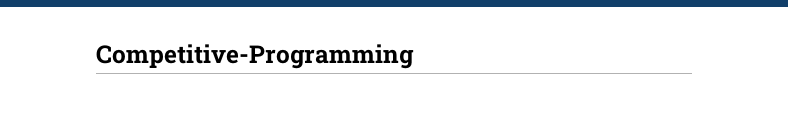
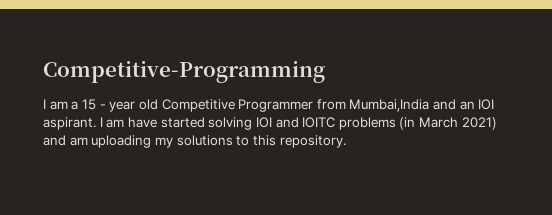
(414, 56) none -> [43,99,495,112] [43,117,497,130] [43,135,346,148] // I am a 15 - year old Competitive Programmer from Mumbai,India and an IOI aspirant. I am have started solving IOI and IOITC problems (in March 2021) and am uploading my solutions to this repository.

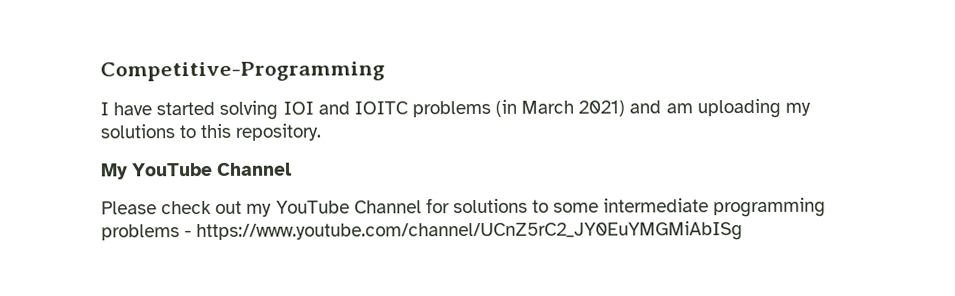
[49,99,495,112] [43,117,125,130] am a 15 - year old Competitive Programmer from Mumbai,India and an IOI aspirant. I am -> (109, 109) none
(346, 141) none -> [101,162,293,180] [101,197,827,218] [101,221,744,243] // My YouTube Channel // Please check out my YouTube Channel for solutions to some intermediate programming problems - https://www.youtube.com/channel/UCnZ5rC2_JY0EuYMGMiAbISg

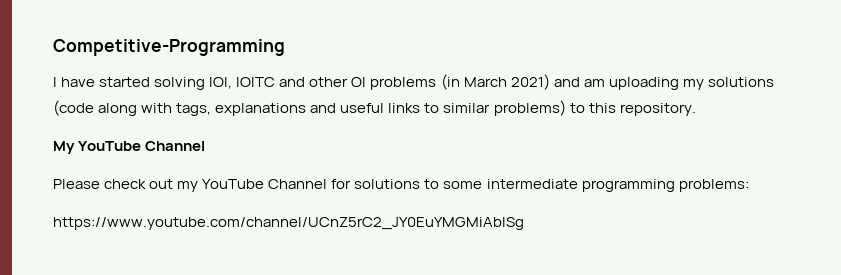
[282,101,408,115] IOI and IOITC -> [209,77,367,89] IOI, IOITC and other OI
(175, 131) none -> [53,100,566,116] (code along with tags, explanations and useful links to similar problems)
[101,224,193,241] problems - -> [678,179,749,192] problems: //

